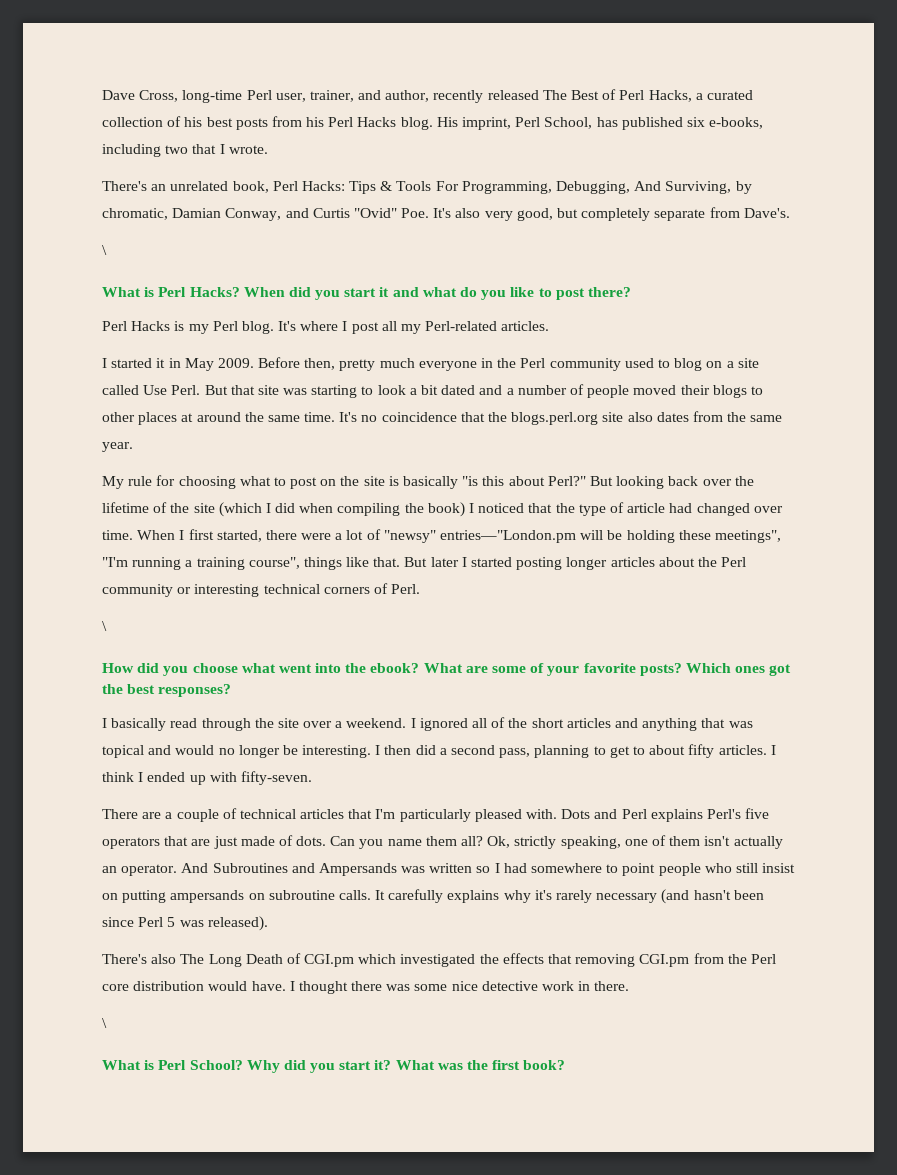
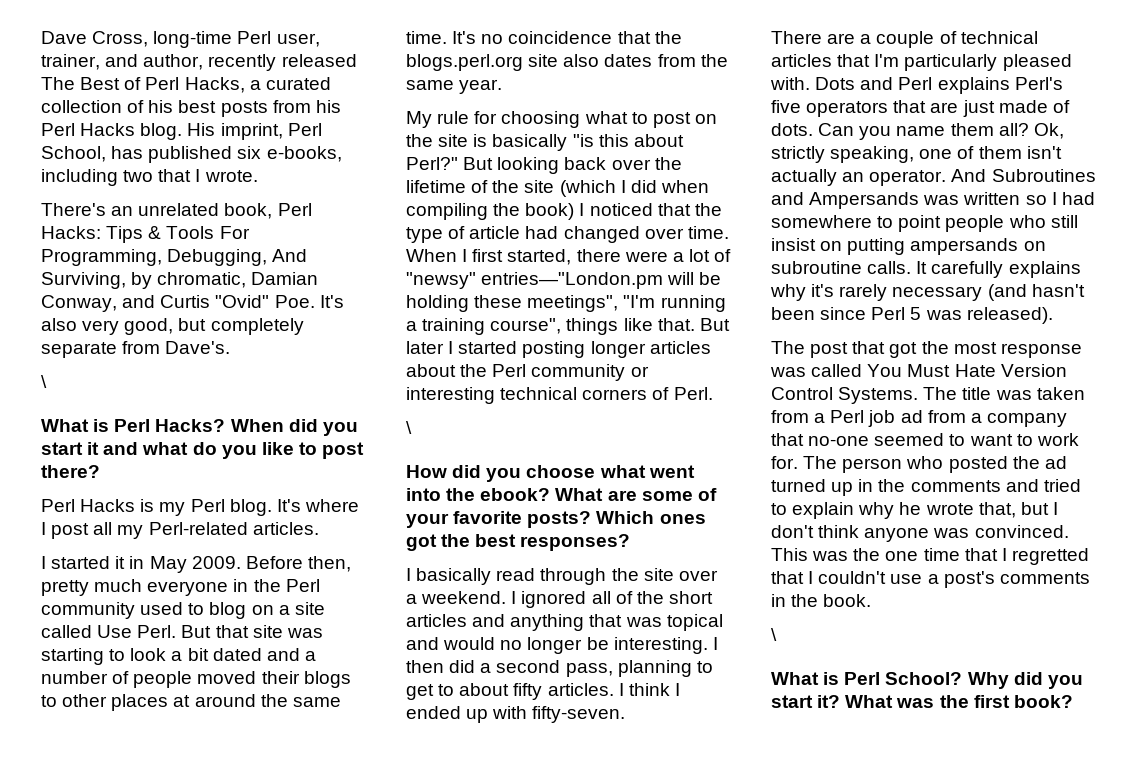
[102,953,776,967] [102,981,630,994] There's also The Long Death of CGI.pm which investigated the effects that removing CGI.pm from the Perl core distribution would have. I thought there was some nice detective work in there. -> [771,341,1082,358] [770,364,1067,377] [771,387,1085,404] [771,410,1067,427] [771,433,1079,446] [771,456,1067,473] [771,479,1081,496] [771,502,1058,519] [771,525,1069,542] [771,548,1089,565] [771,571,1090,588] [771,594,872,607] The post that got the most response was called You Must Hate Version Control Systems. The title was taken from a Perl job ad from a company that no-one seemed to want to work for. The person who posted the ad turned up in the comments and tried to explain why he wrote that, but I don't think anyone was convinced. This was the one time that I regretted that I couldn't use a post's comments in the book.

